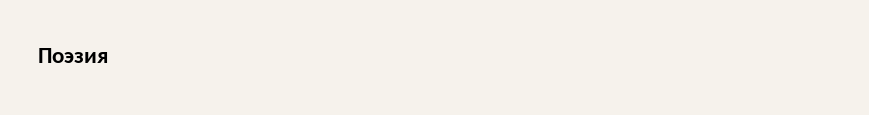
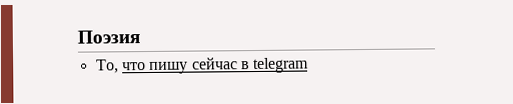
(108, 55) none -> [95,57,310,74] // То, что пишу сейчас в telegram

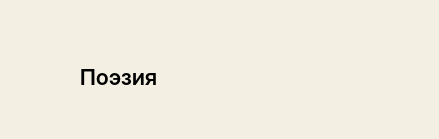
[95,57,310,74] // То, что пишу сейчас в telegram -> (157, 77) none

